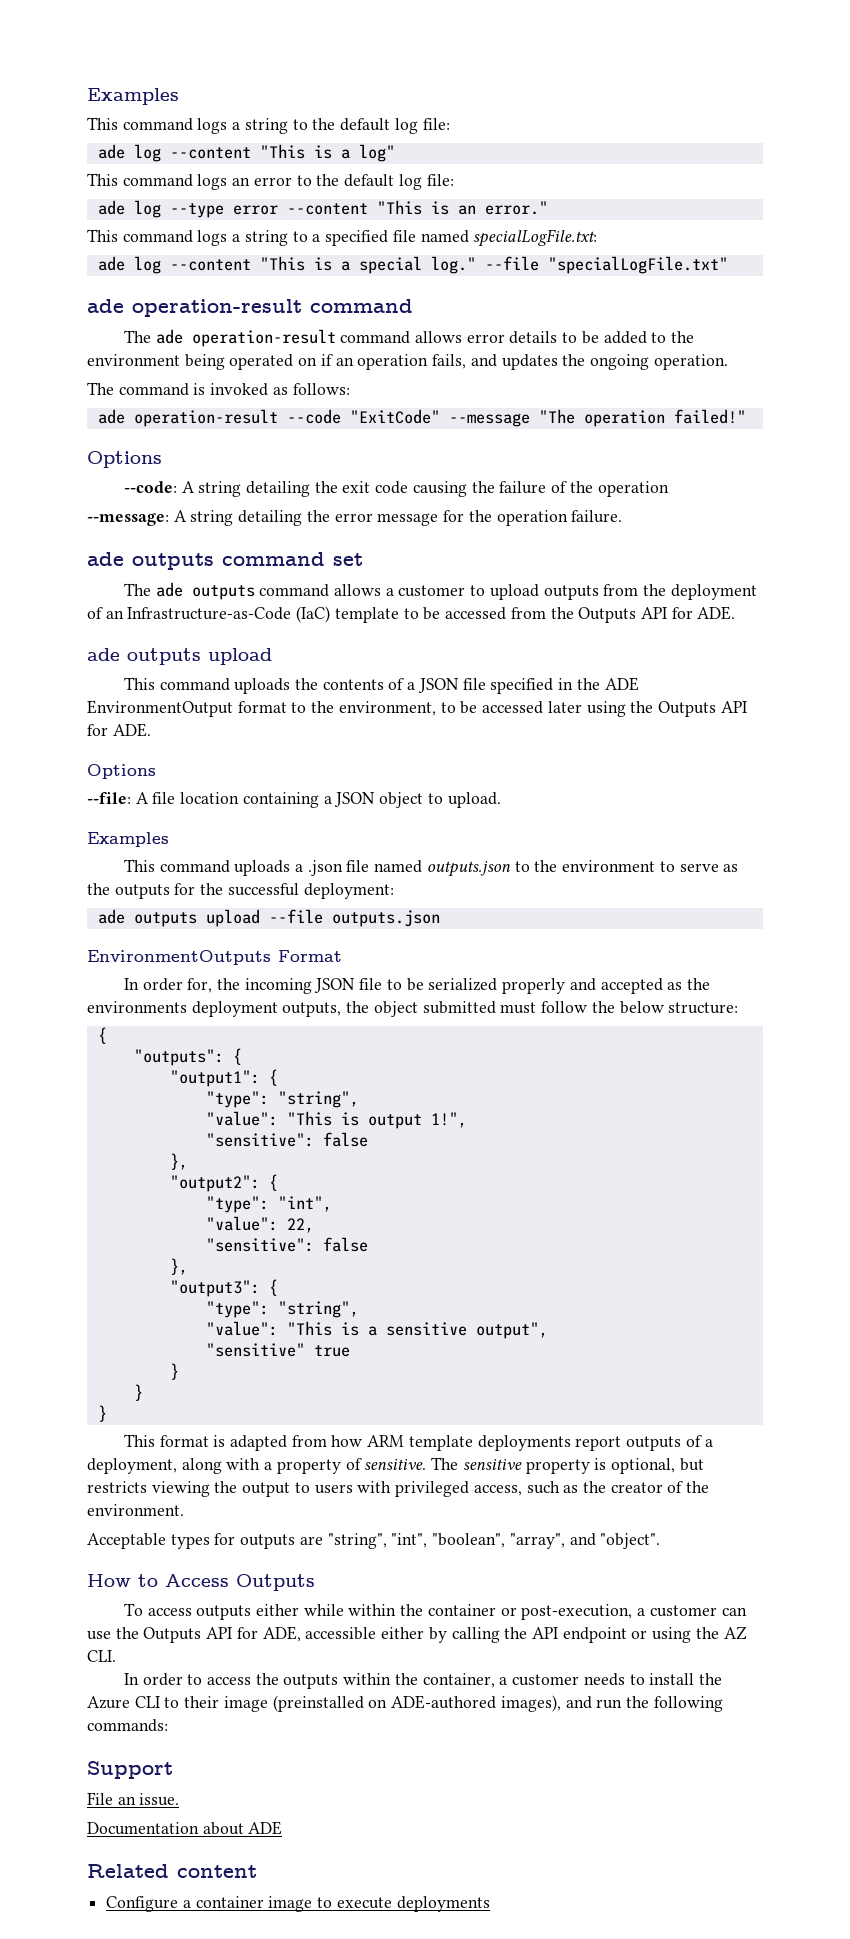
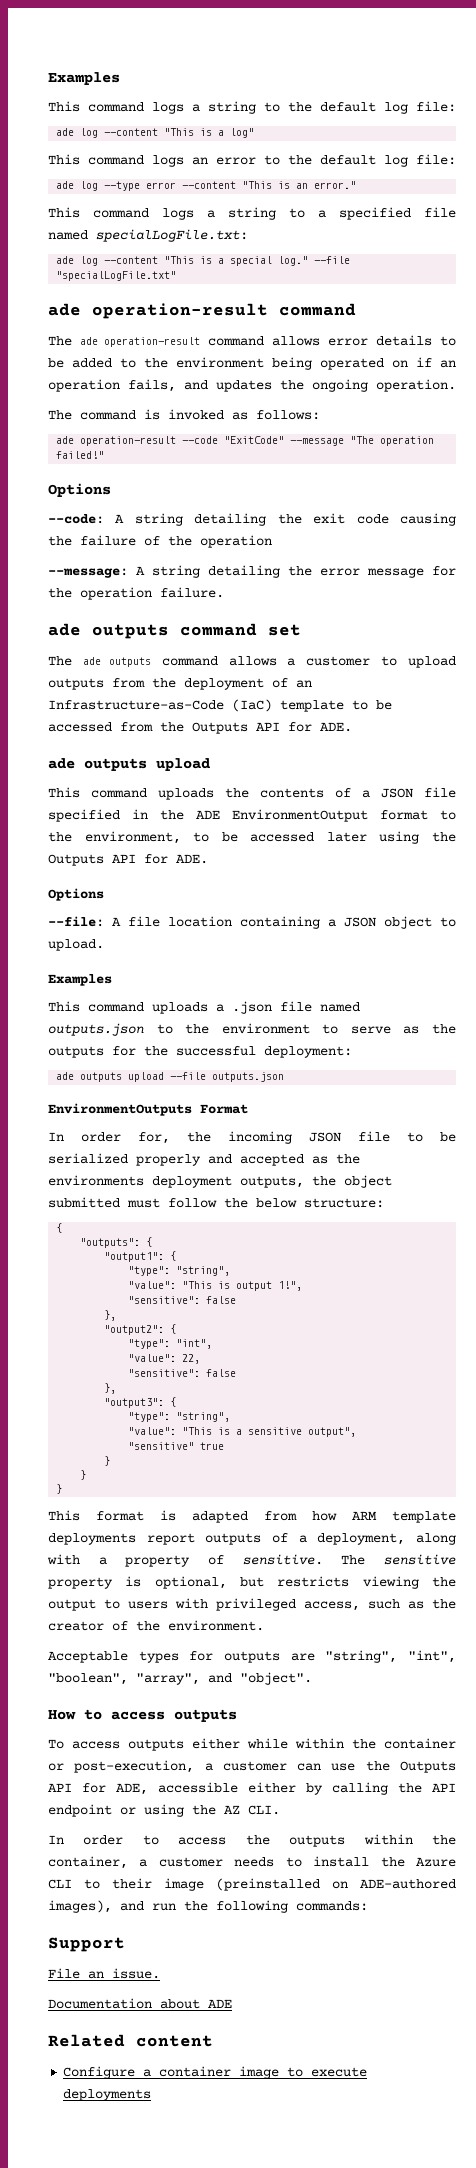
[165,1574,315,1591] Access Outputs -> [111,1709,237,1722] access outputs

